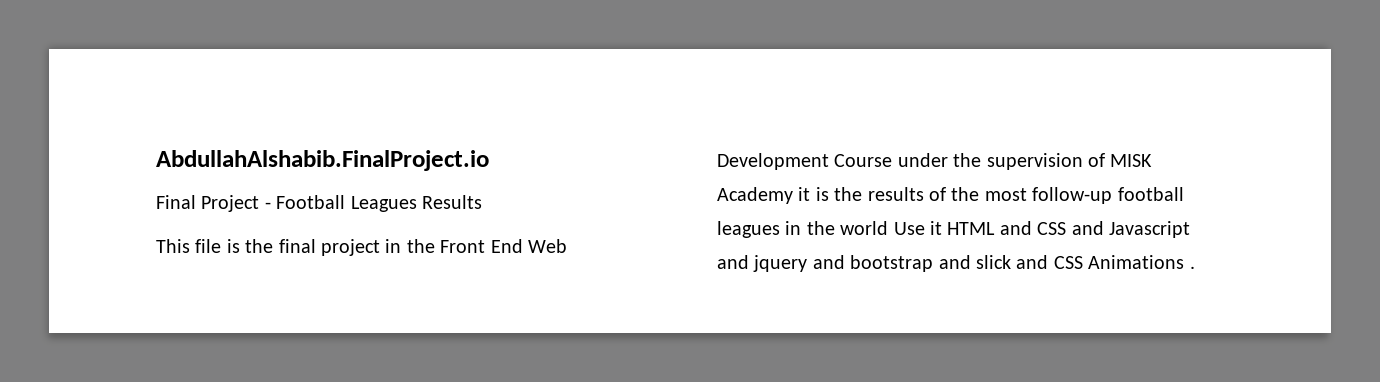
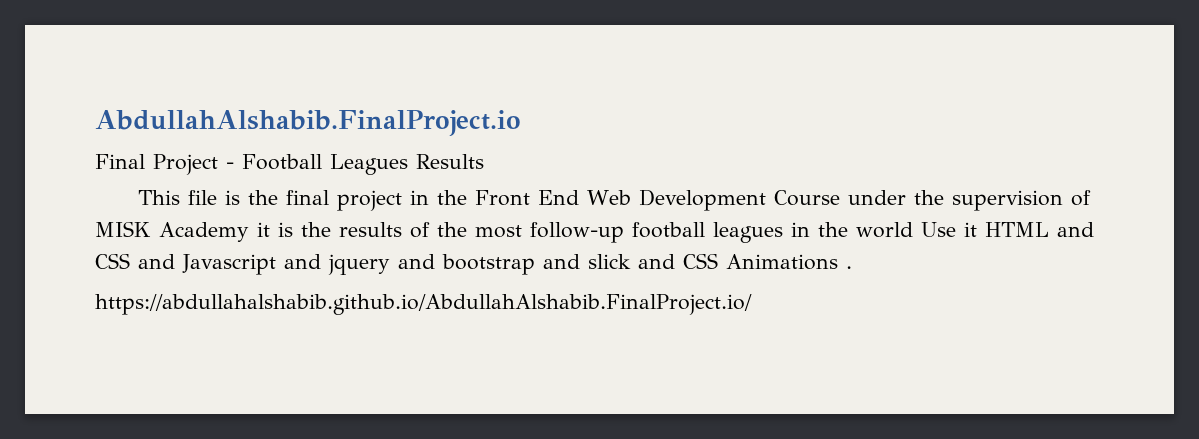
(1195, 267) none -> [95,294,752,315] // https://abdullahalshabib.github.io/AbdullahAlshabib.FinalProject.io/

